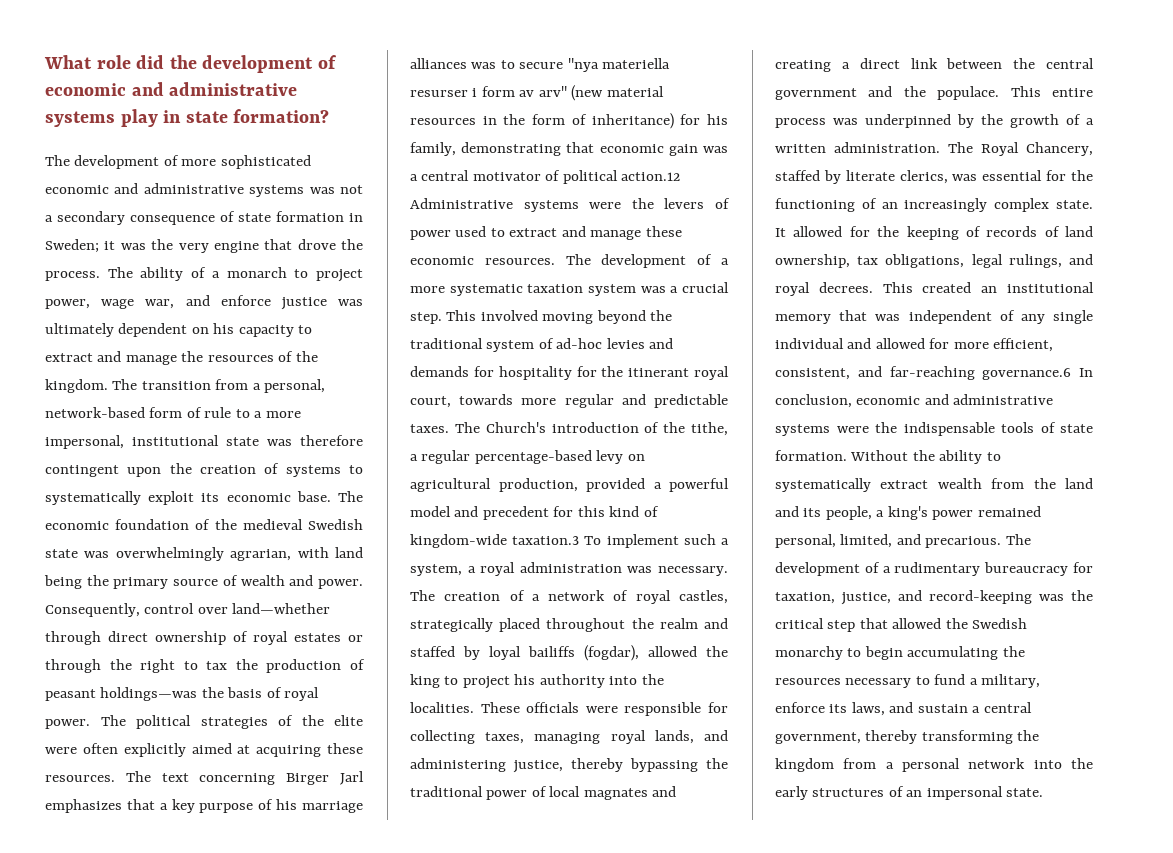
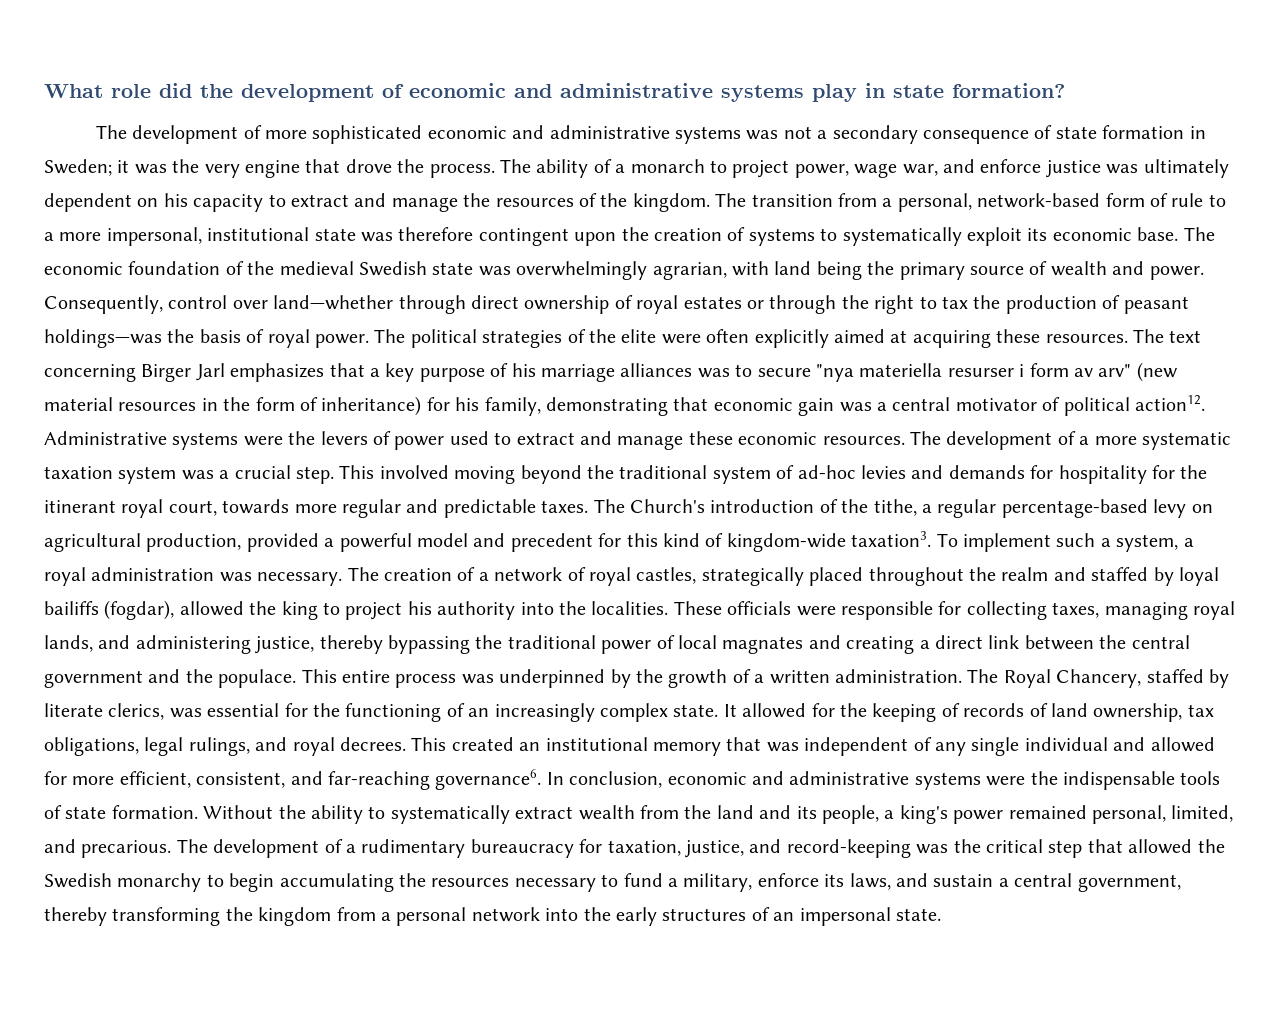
[621,172,681,181] action.12 -> [1134,395,1205,411] action12.
[512,536,580,545] taxation.3 -> [851,531,932,547] taxation3.
[982,368,1072,380] governance.6 -> [435,769,542,790] governance6.

